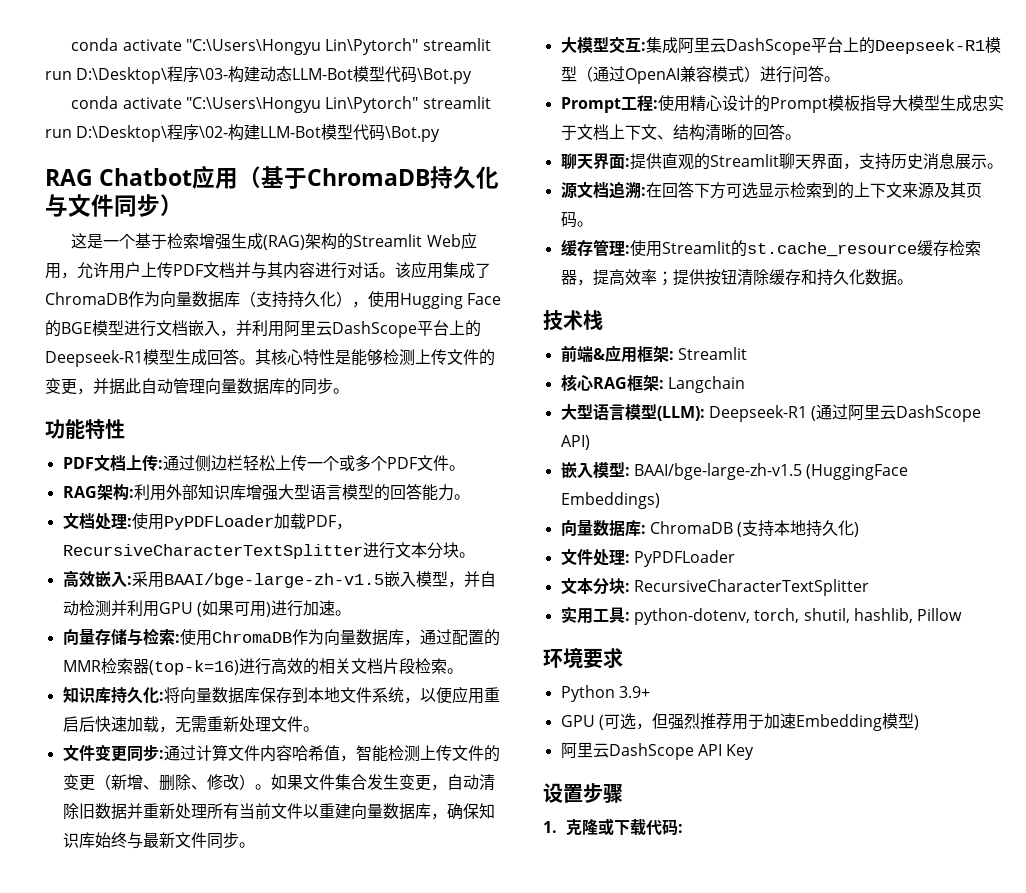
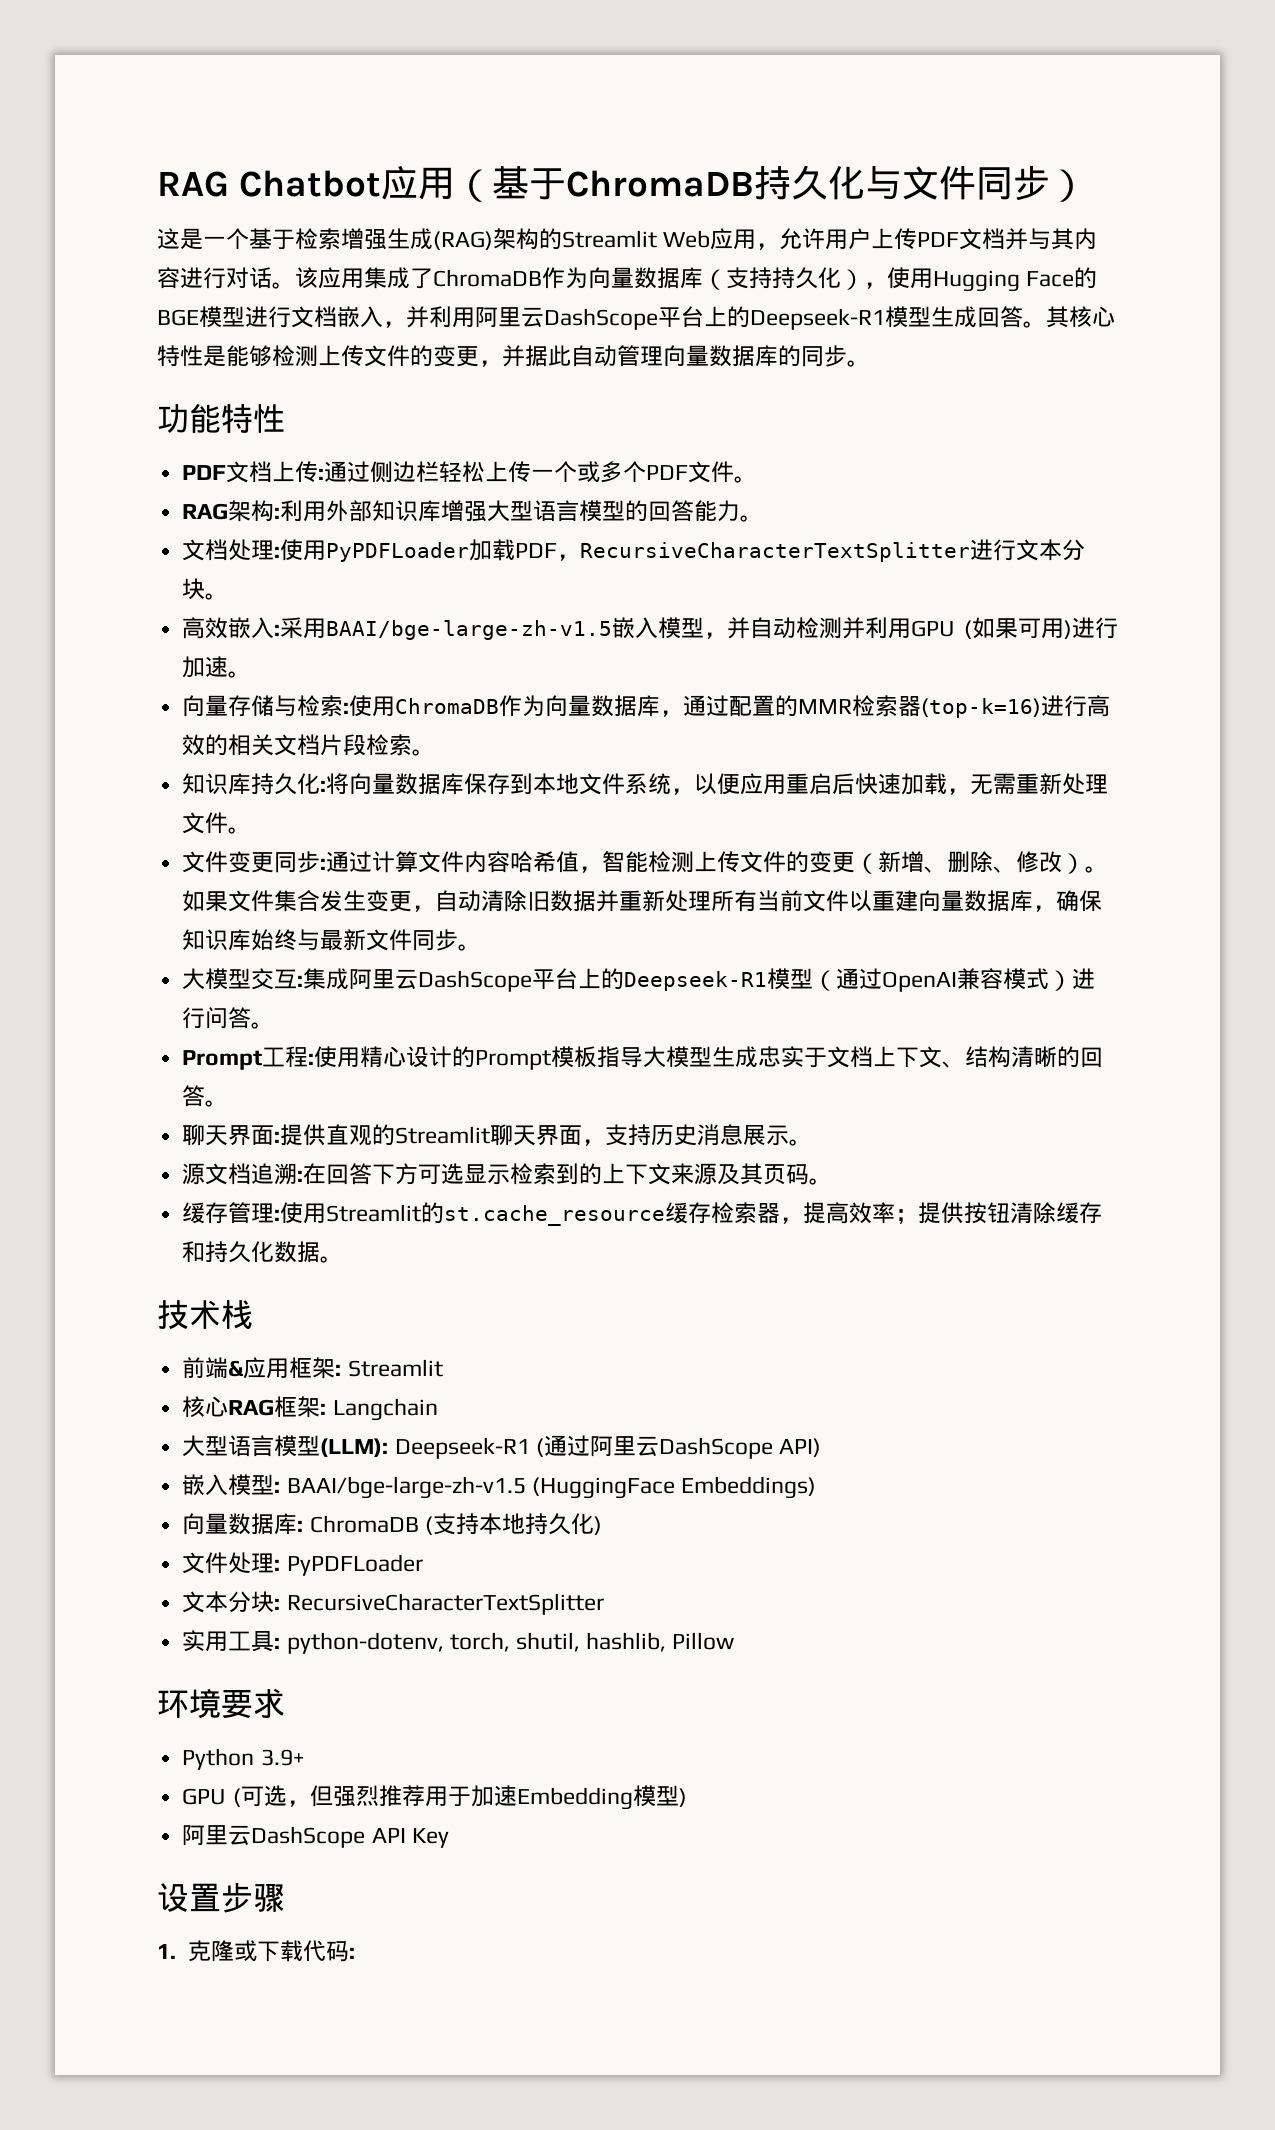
[71,38,491,55] [45,66,473,84] [71,96,491,113] [45,124,441,142] conda activate "C:\Users\Hongyu Lin\Pytorch" streamlit run D:\Desktop\程序\03-构建动态LLM-Bot模型代码\Bot.py // conda activate "C:\Users\Hongyu Lin\Pytorch" streamlit run D:\Desktop\程序\02-构建LLM-Bot模型代码\Bot.py // -> (157, 184) none

